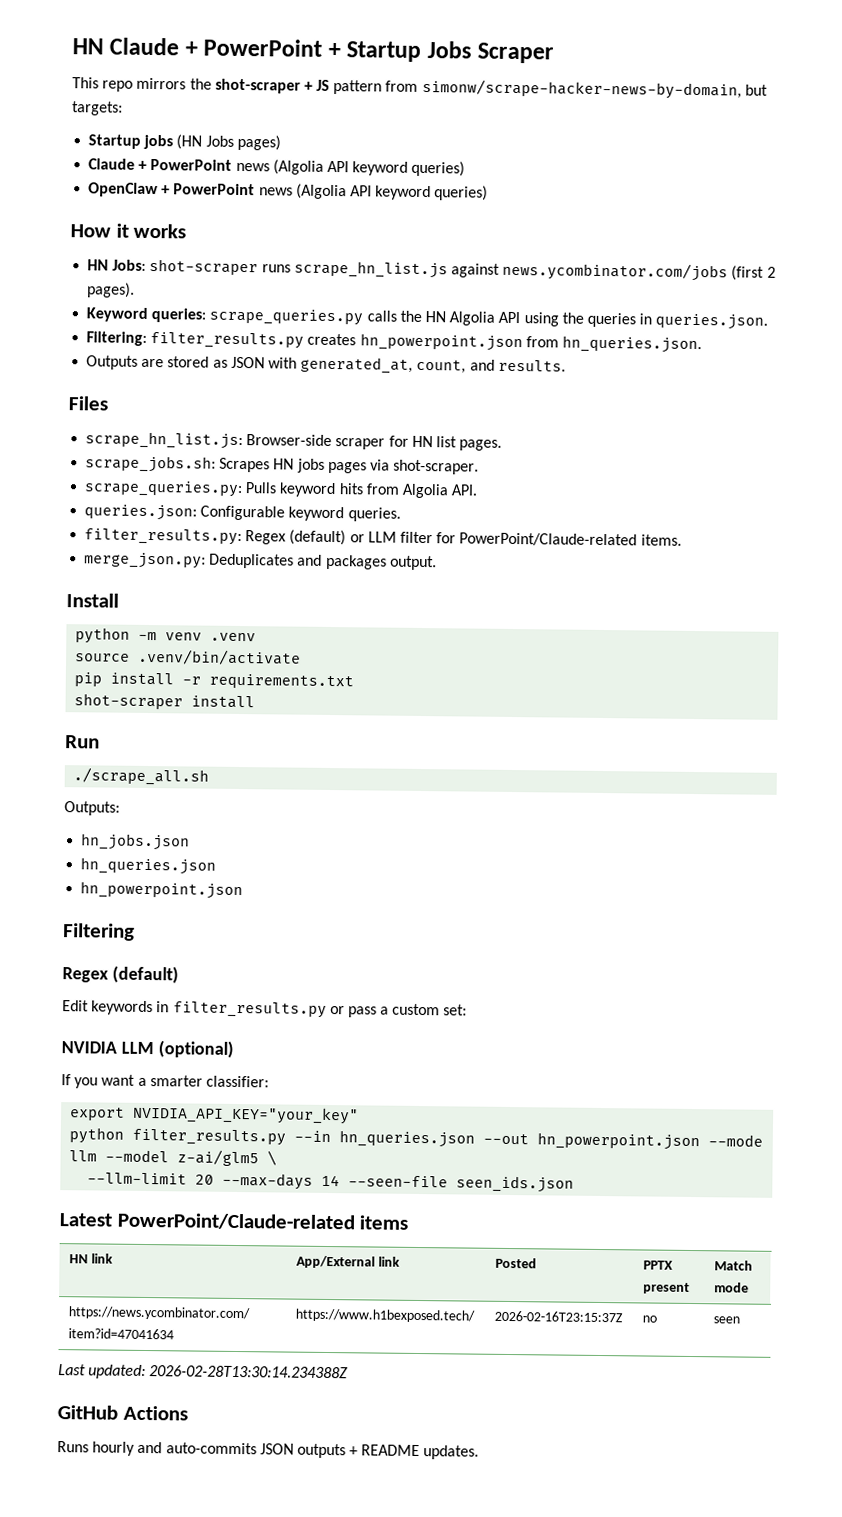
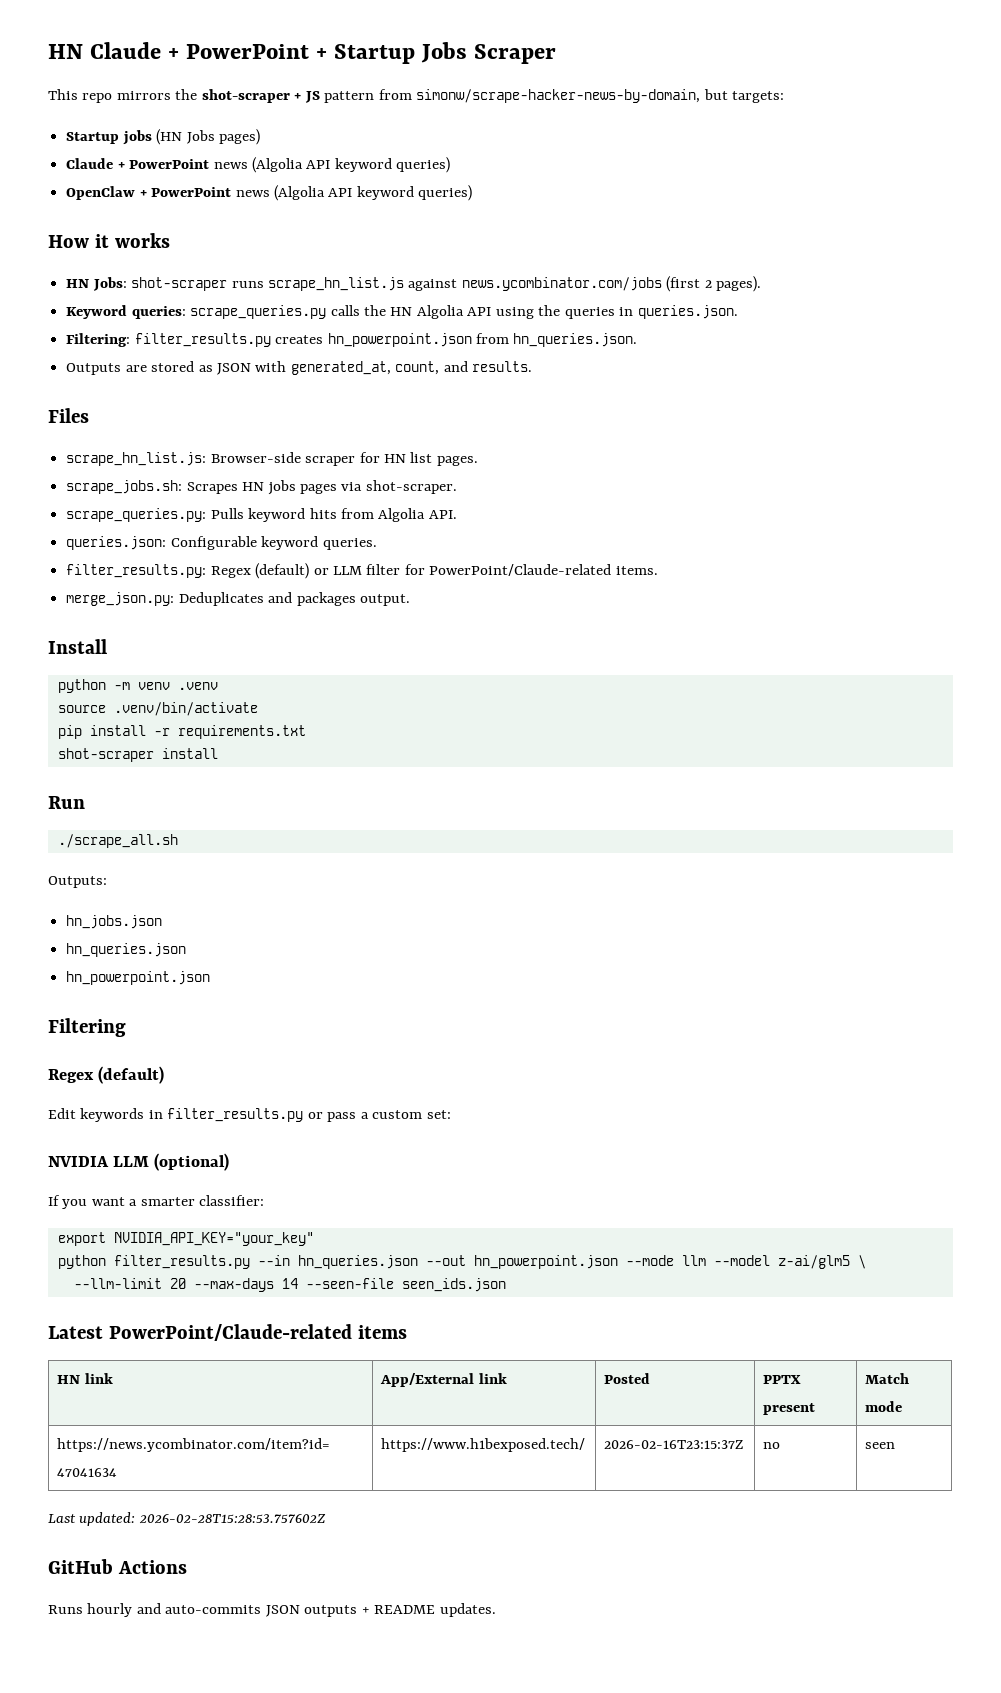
[149,1365,349,1379] 2026-02-28T13:30:14.234388Z -> [138,1514,326,1524] 2026-02-28T15:28:53.757602Z

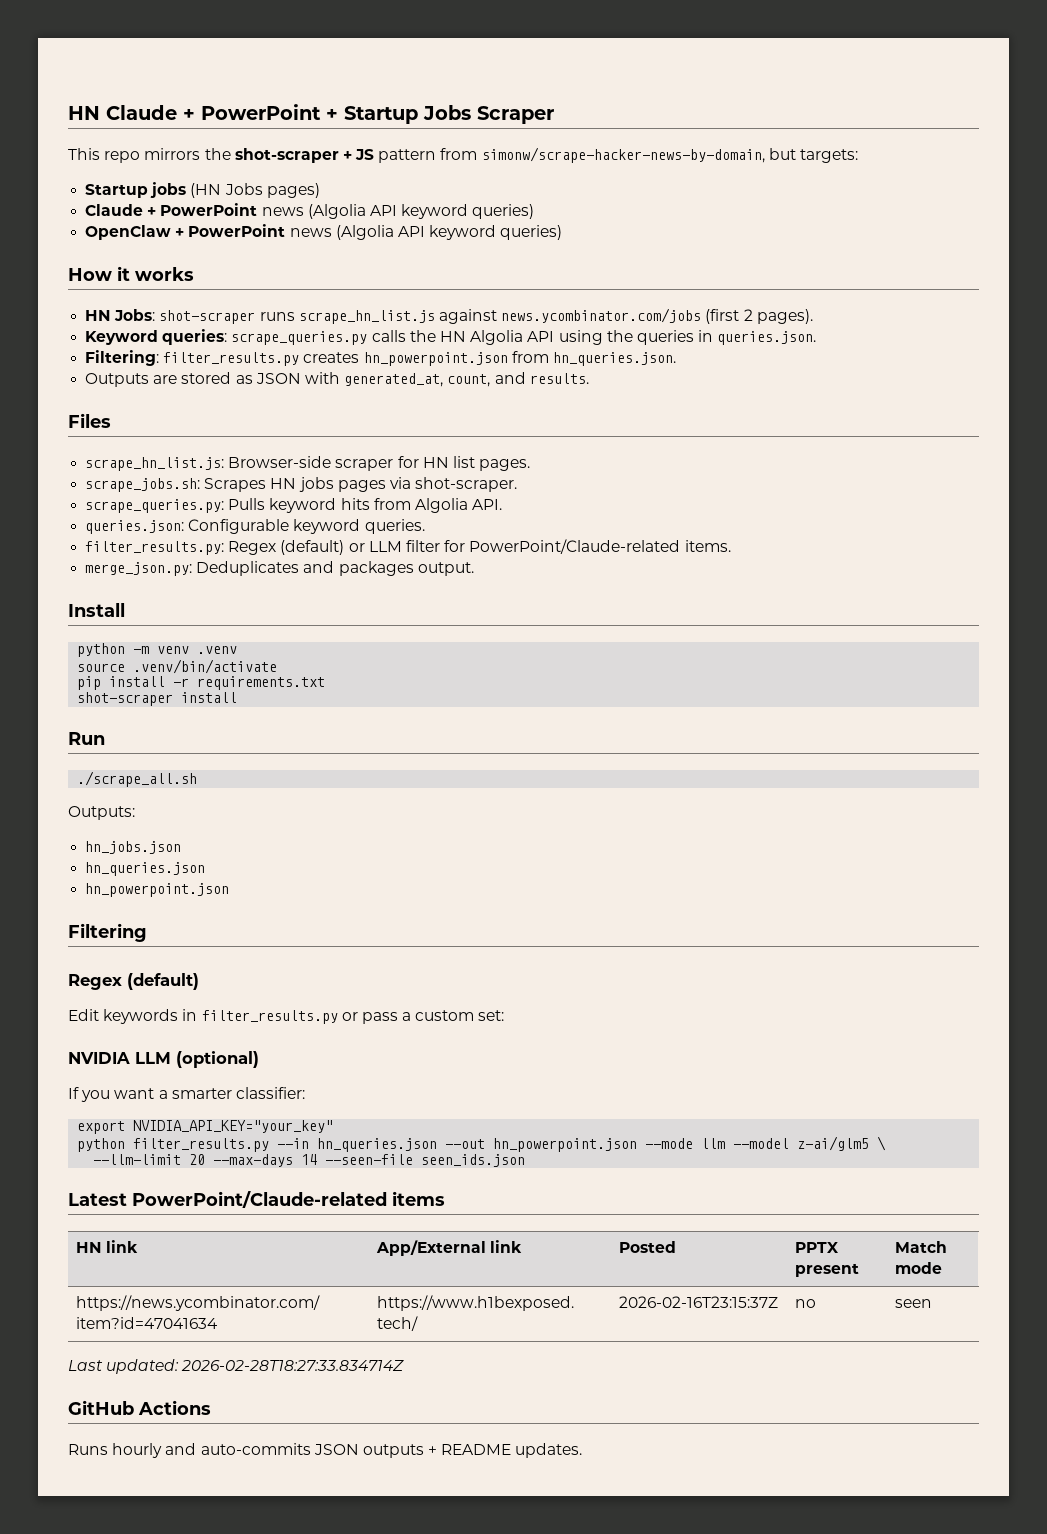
[138,1514,326,1524] 2026-02-28T15:28:53.757602Z -> [181,1360,405,1371] 2026-02-28T18:27:33.834714Z

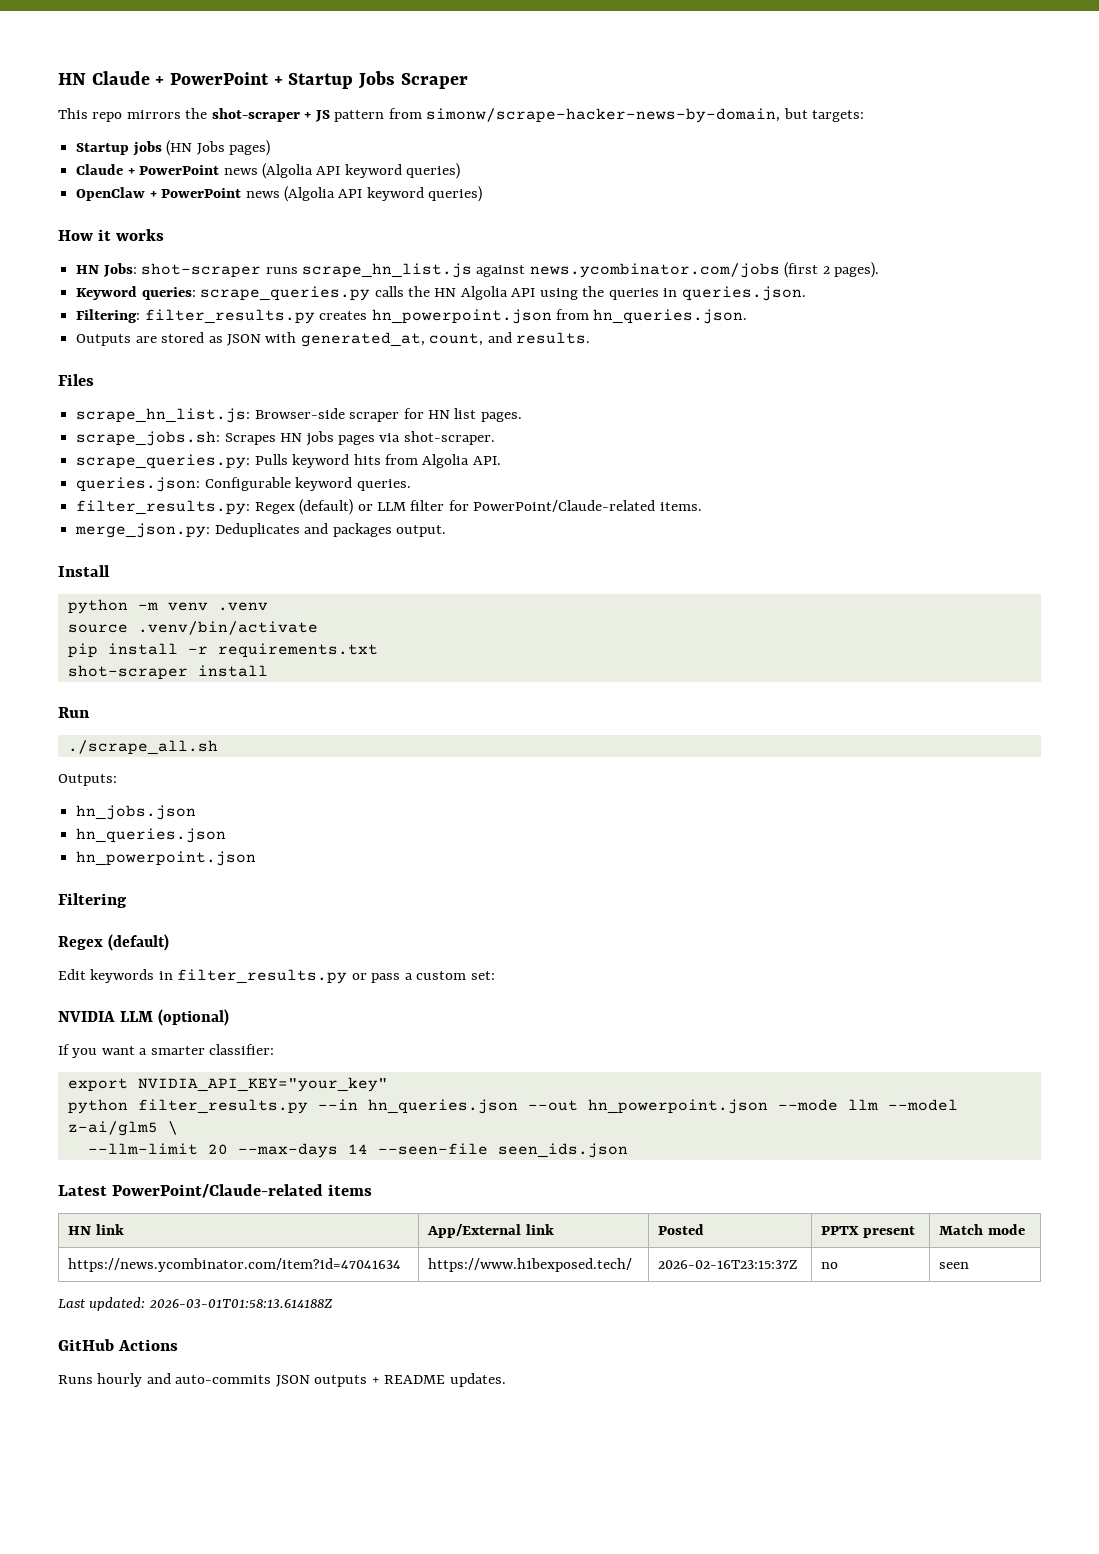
[181,1360,405,1371] 2026-02-28T18:27:33.834714Z -> [148,1299,333,1309] 2026-03-01T01:58:13.614188Z

